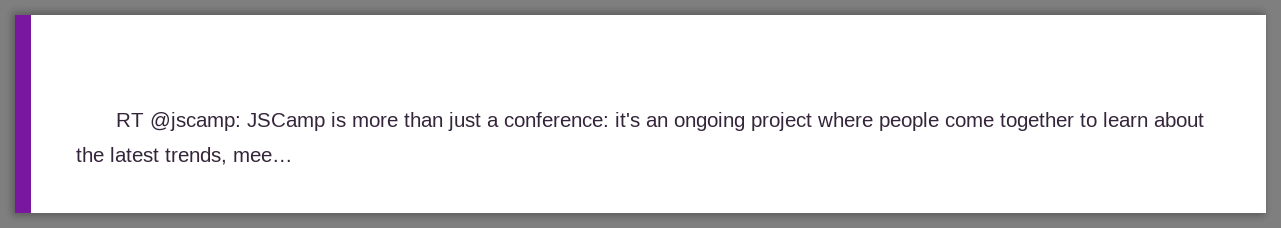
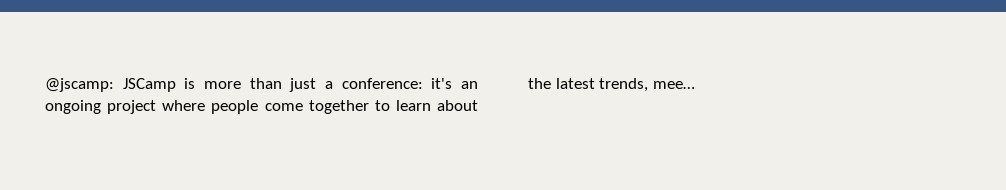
[115,113,144,127] RT -> (45, 85) none

